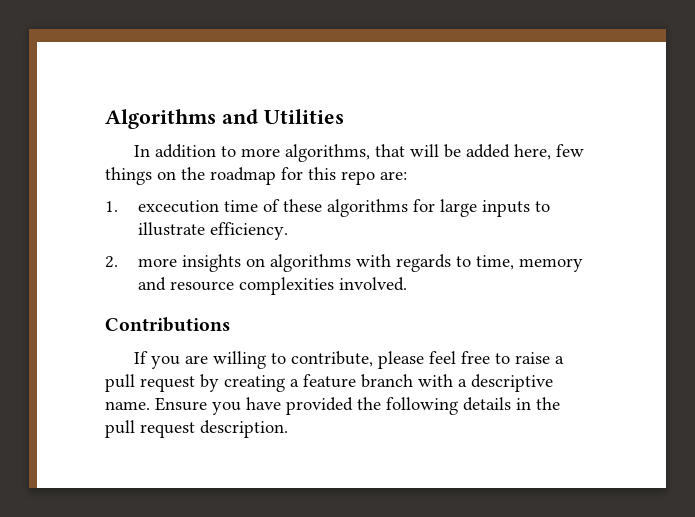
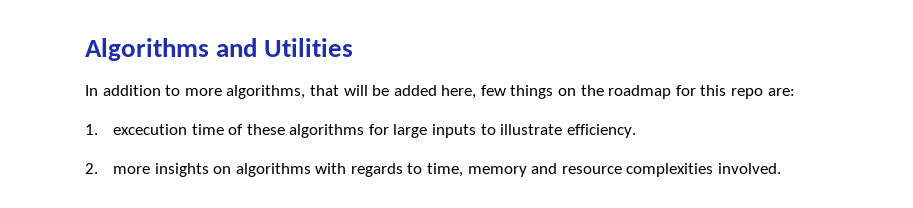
[105,317,230,332] [133,351,564,369] [105,374,553,392] [105,397,560,415] [105,420,288,438] // Contributions // If you are willing to contribute, please feel free to raise a pull request by creating a feature branch with a descriptive name. Ensure you have provided the following details in the pull request description. -> (782, 168) none

